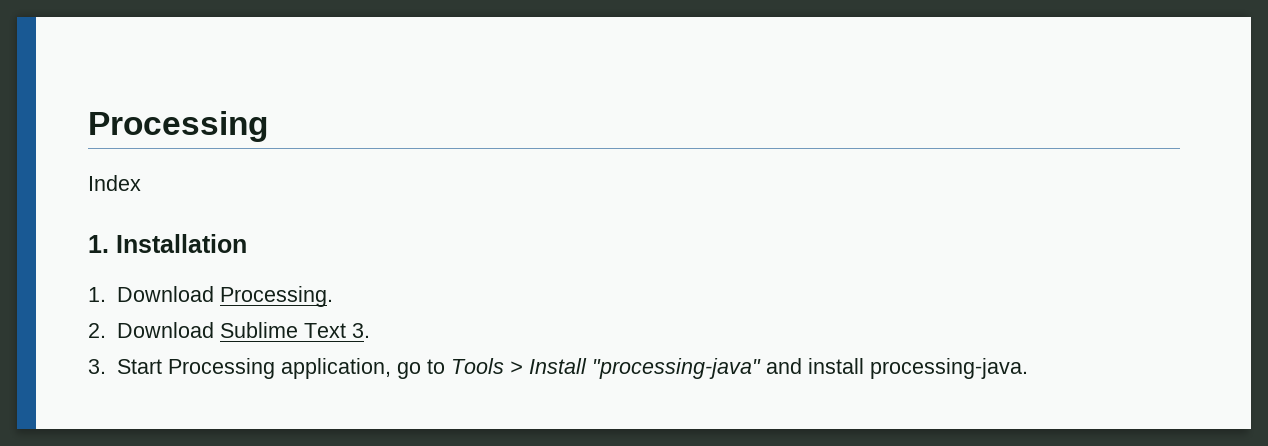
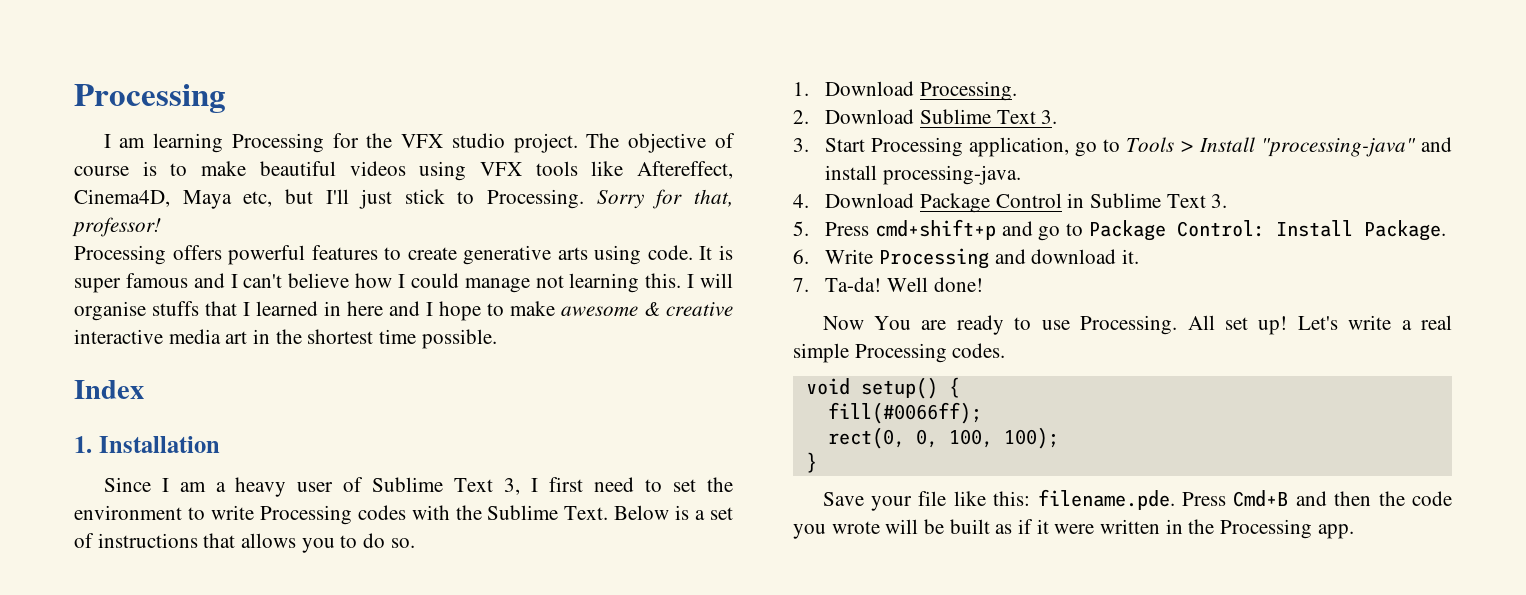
[88,175,141,191] [88,234,247,253] Index // 1. Installation -> [103,133,735,153] [74,161,733,181] [74,189,733,209] [72,217,161,237] [74,245,733,265] [74,273,733,293] [74,301,733,321] [74,329,497,349] [74,380,144,399] [74,436,220,453] [103,477,733,497] [74,505,733,525] [74,533,415,553] I am learning Processing for the VFX studio project. The objective of course is to make beautiful videos using VFX tools like Aftereffect, Cinema4D, Maya etc, but I'll just stick to Processing. Sorry for that, professor! // Processing offers powerful features to create generative arts using code. It is super famous and I can't believe how I could manage not learning this. I will organise stuffs that I learned in here and I hope to make awesome & creative interactive media art in the shortest time possible. // Index // 1. Installation // Since I am a heavy user of Sublime Text 3, I first need to set the environment to write Processing codes with the Sublime Text. Below is a set of instructions that allows you to do so.
(1029, 368) none -> [793,193,1228,213] [793,219,1446,241] [793,248,1140,269] [793,277,983,292] [822,315,1452,335] [793,343,1006,363] [805,377,960,399] [827,402,982,424] [827,427,1059,449] [805,452,817,473] [822,489,1452,511] [793,519,1354,539] // 4. Download Package Control in Sublime Text 3. // 5. Press cmd+shift+p and go to Package Control: Install Package. // 6. Write Processing and download it. // 7. Ta-da! Well done! // Now You are ready to use Processing. All set up! Let's write a real simple Processing codes. // void setup() { // fill(#0066ff); // rect(0, 0, 100, 100); // } // Save your file like this: filename.pde. Press Cmd+B and then the code you wrote will be built as if it were written in the Processing app.

